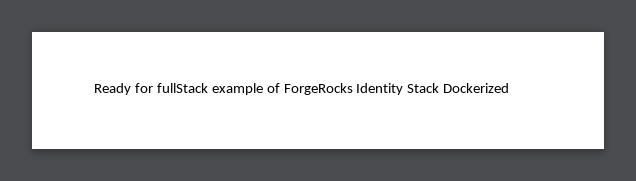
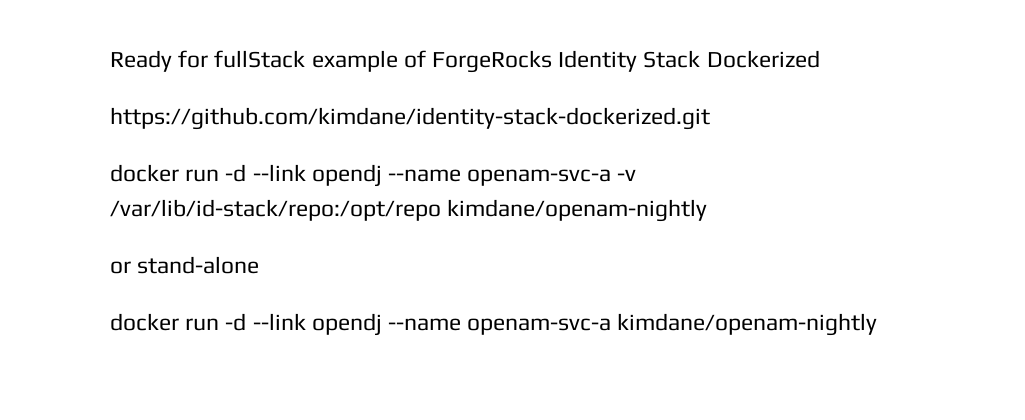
(510, 88) none -> [110,107,710,130] [110,164,637,187] [110,199,708,222] [110,256,260,274] [110,313,878,336] // https://github.com/kimdane/identity-stack-dockerized.git // docker run -d --link opendj --name openam-svc-a -v /var/lib/id-stack/repo:/opt/repo kimdane/openam-nightly // or stand-alone // docker run -d --link opendj --name openam-svc-a kimdane/openam-nightly

